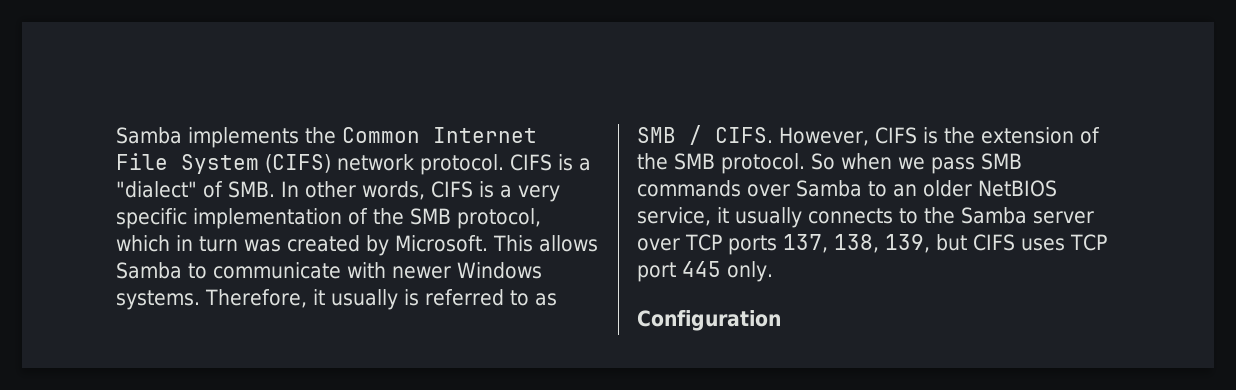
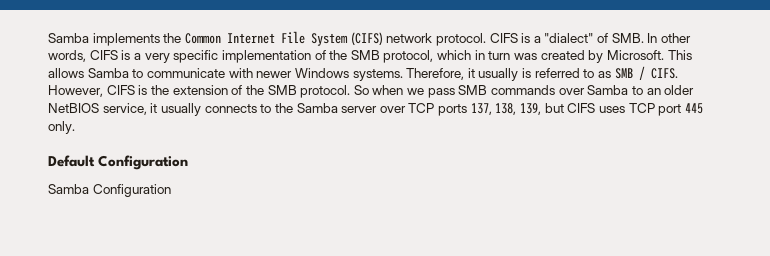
[637,310,781,331] Configuration -> [48,155,189,170] [48,184,171,197] Default Configuration // Samba Configuration

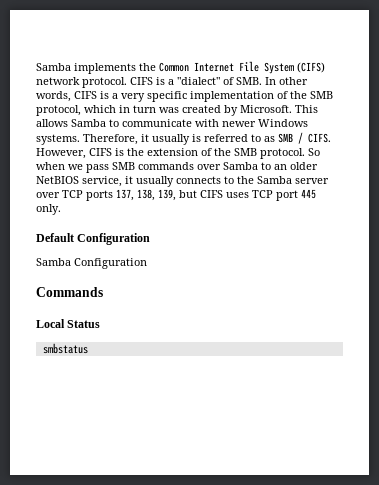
(171, 190) none -> [36,287,103,297] [36,319,101,328] [42,343,88,354] // Commands // Local Status // smbstatus

